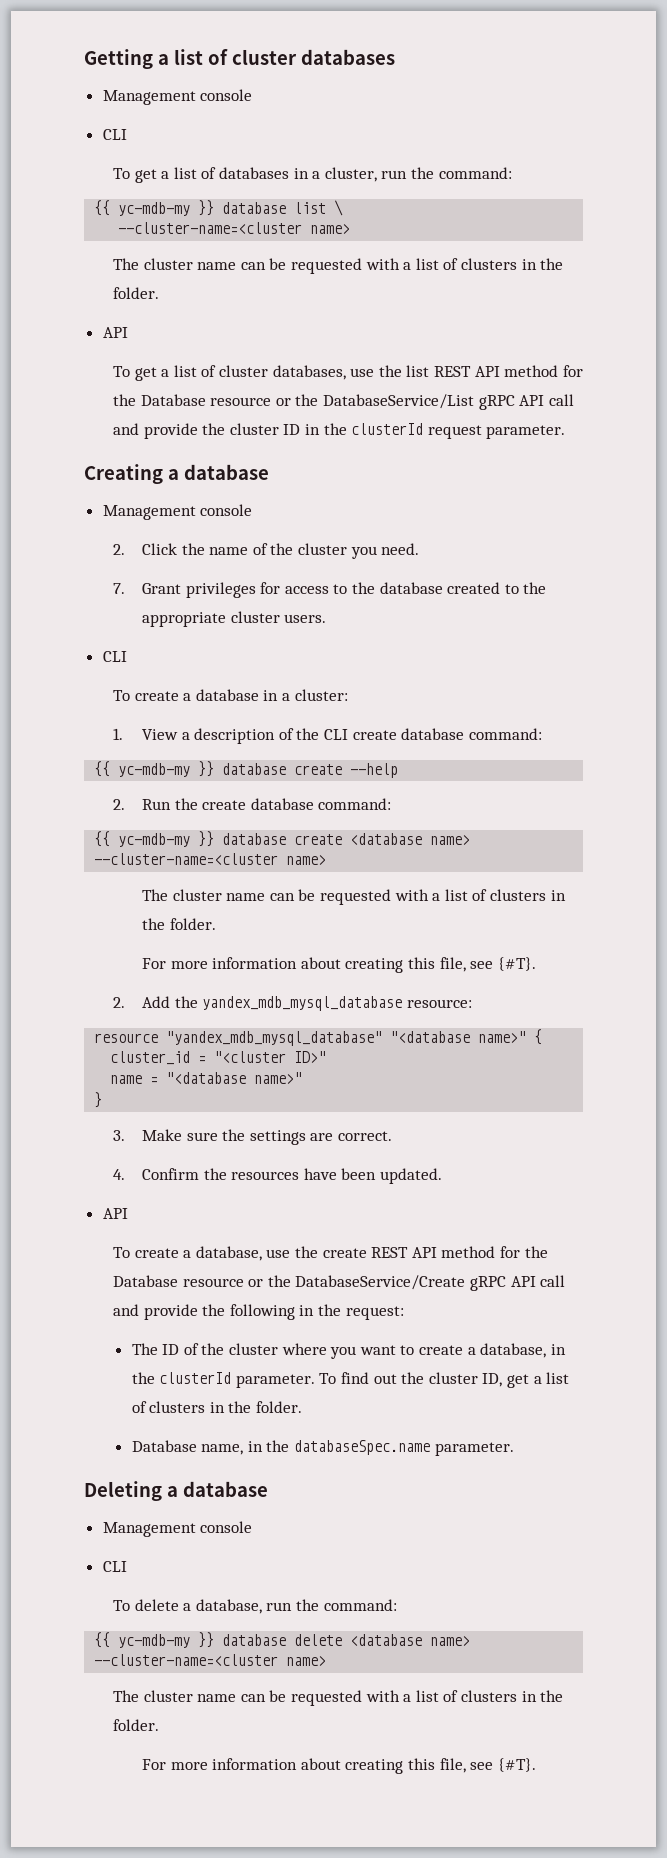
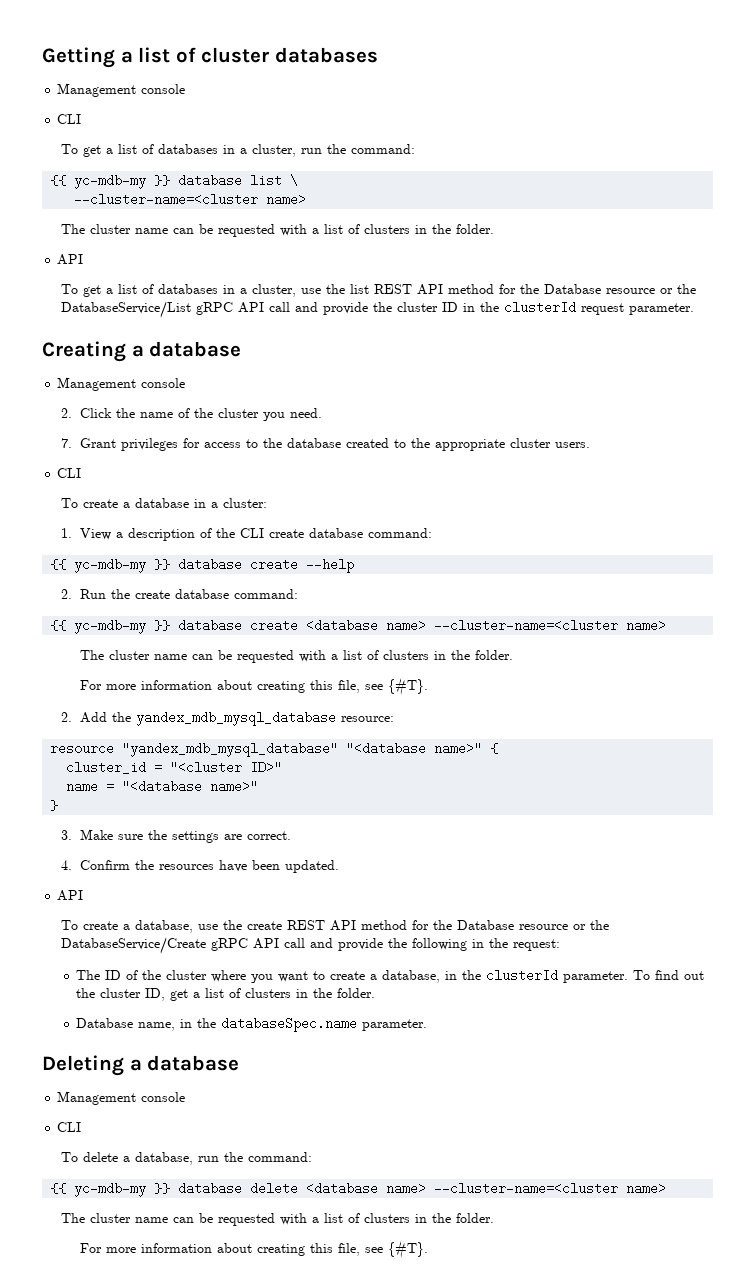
[218,365,346,380] cluster databases, -> [158,284,297,297] databases in a cluster,

